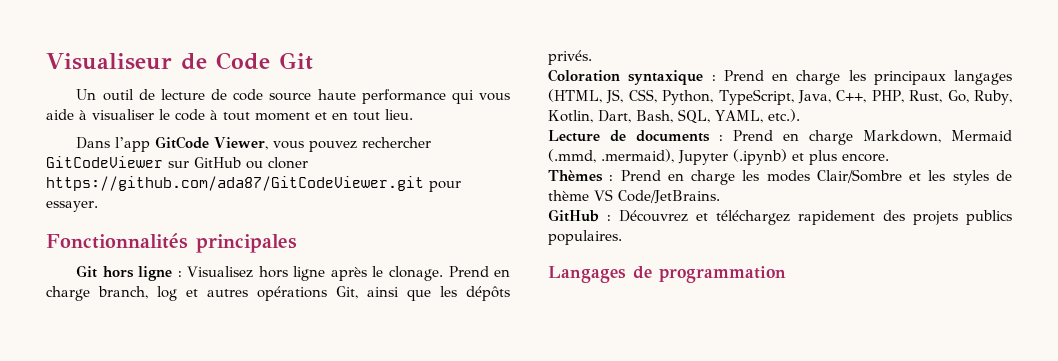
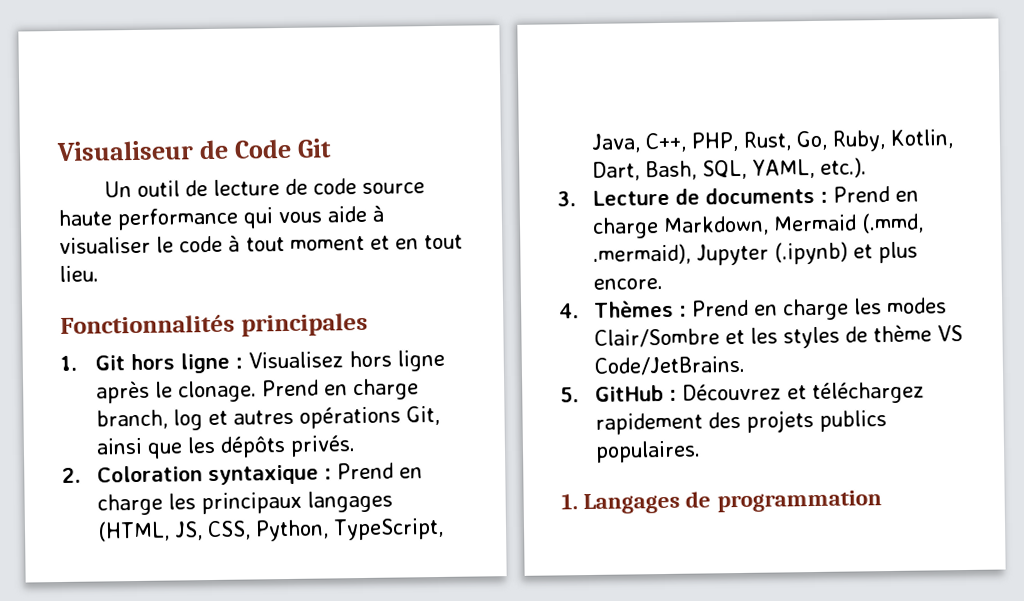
[76,136,432,152] [46,156,308,169] [46,176,461,192] [46,201,98,212] // Dans l’app GitCode Viewer, vous pouvez rechercher GitCodeViewer sur GitHub ou cloner https://github.com/ada87/GitCodeViewer.git pour essayer. -> (99, 273) none
(297, 243) none -> [60,355,77,371] 1.
(592, 57) none -> [62,467,81,483] 2.
(800, 115) none -> [557,191,576,207] 3.
(889, 157) none -> [559,303,579,319] 4.
(720, 197) none -> [560,387,579,403] 5.
(622, 237) none -> [561,493,578,510] 1.

